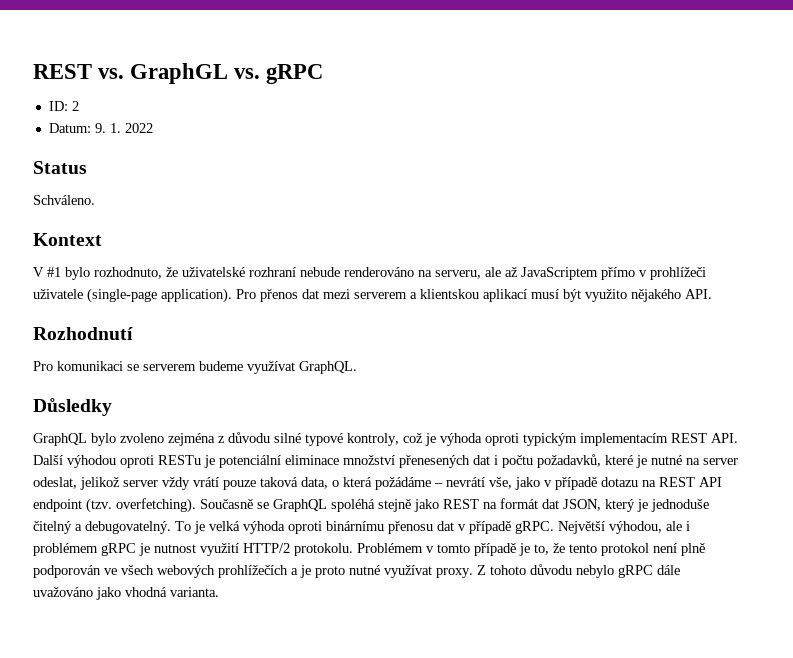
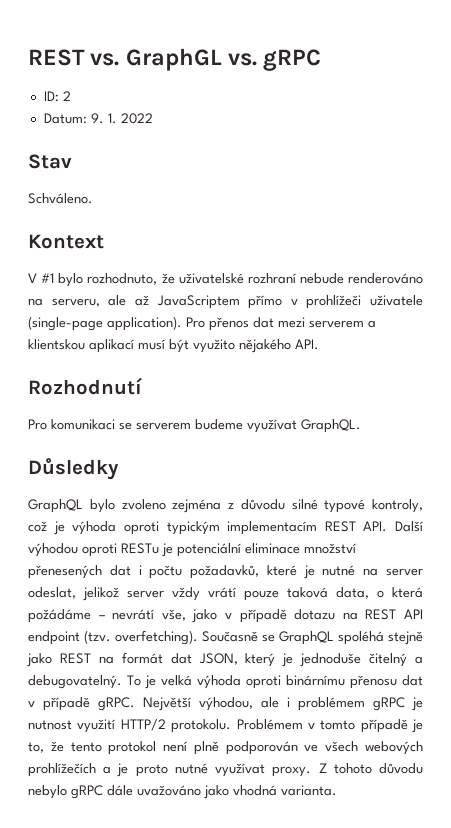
[33,161,87,174] Status -> [28,154,72,169] Stav

